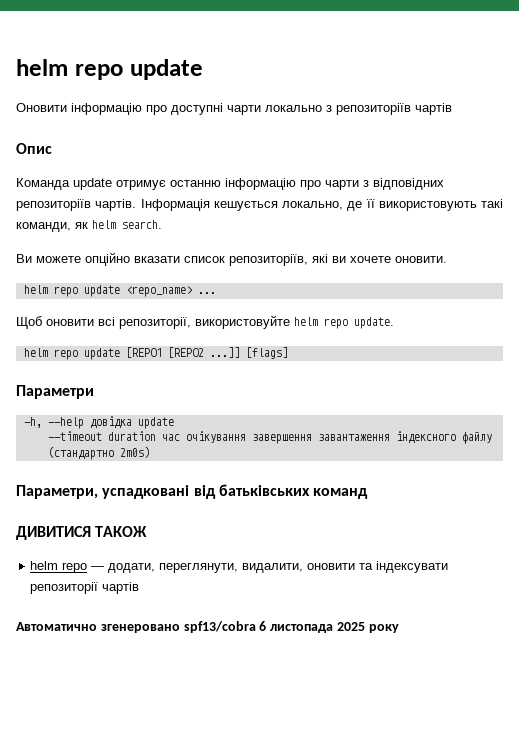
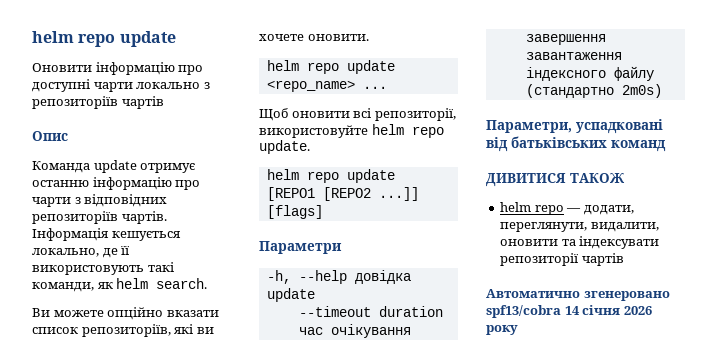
[259,621,365,633] 6 листопада 2025 -> [564,305,652,315] 14 січня 2026

